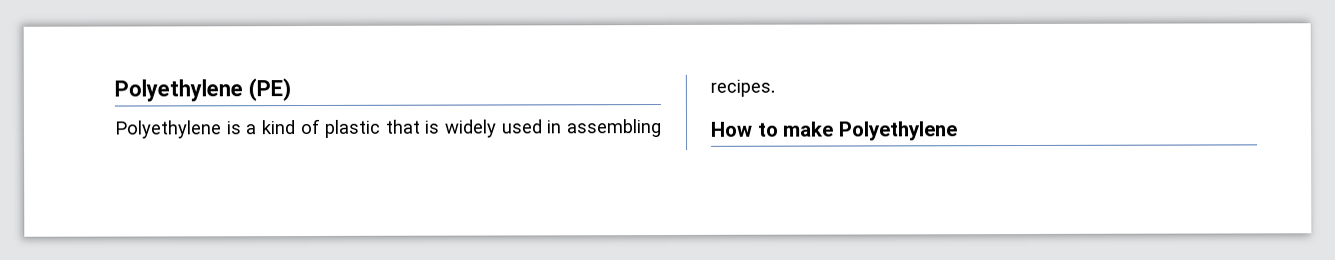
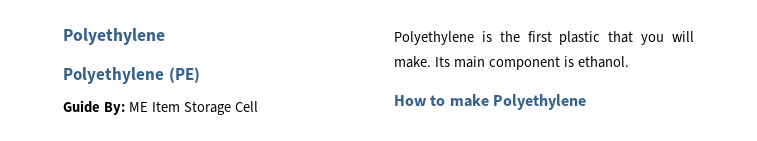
[114,79,243,102] Polyethylene -> [63,28,165,45] [63,67,164,84] Polyethylene // Polyethylene
[114,118,662,139] [710,79,775,97] Polyethylene is a kind of plastic that is widely used in assembling recipes. -> [63,100,258,115] [394,31,694,45] [394,56,629,70] Guide By: ME Item Storage Cell // Polyethylene is the first plastic that you will make. Its main component is ethanol.

